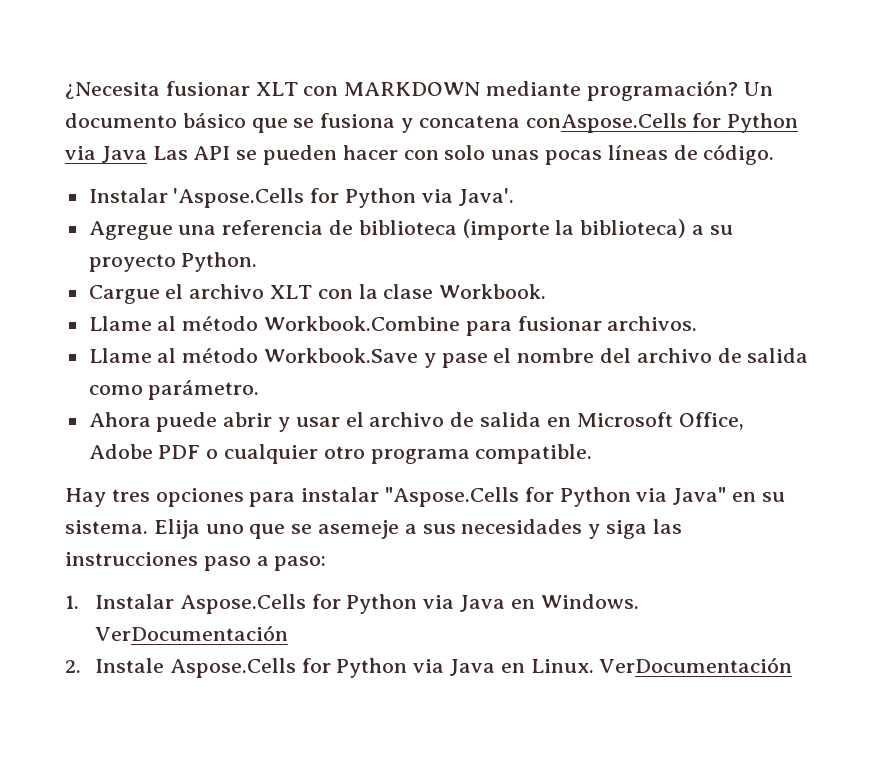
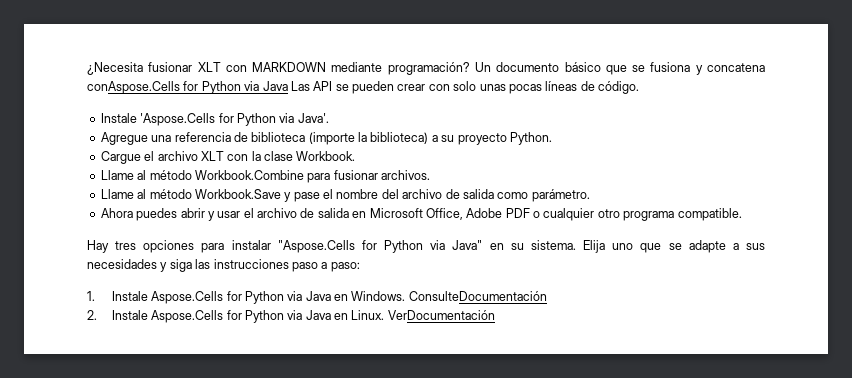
[342,145,398,160] hacer -> [397,84,426,91] crear
[88,188,168,203] Instalar -> [100,113,137,123] Instale
[156,412,218,432] puede -> [136,208,178,221] puedes
[318,520,400,539] asemeje -> [688,240,726,253] adapte
[95,594,175,609] Instalar -> [111,291,148,301] Instale
[95,625,289,641] VerDocumentación -> [408,291,547,301] ConsulteDocumentación

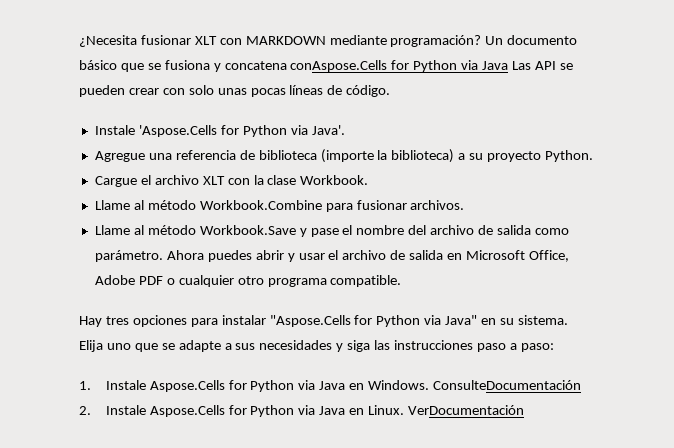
(590, 195) // -> (163, 256) none

